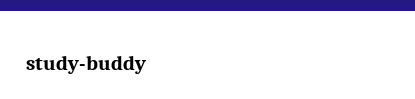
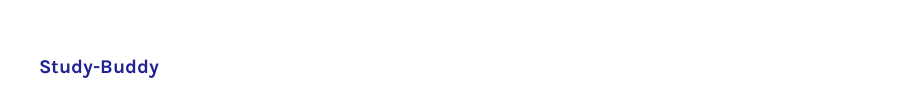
[26,55,146,74] study-buddy -> [39,59,159,78] Study-Buddy

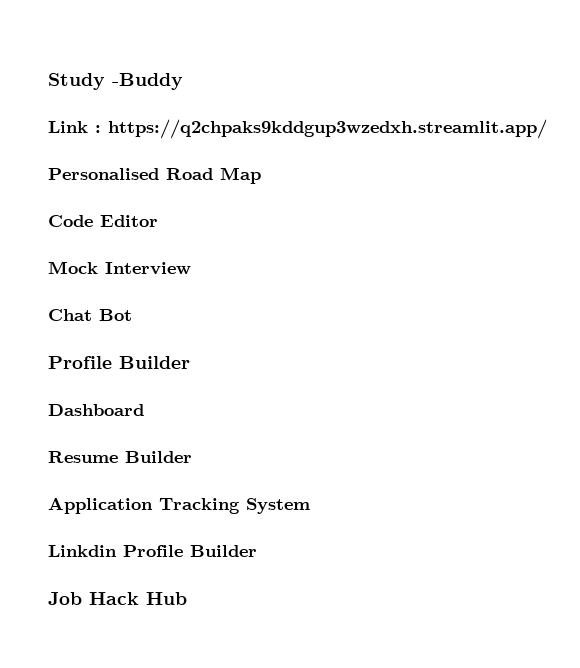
[39,59,159,78] Study-Buddy -> [48,73,183,90] [48,119,547,139] [48,167,261,184] [48,215,158,227] [48,261,191,275] [48,309,132,321] [48,356,190,369] [48,404,144,416] [48,451,192,463] [48,497,310,514] [48,545,257,557] [48,592,187,605] Study -Buddy // Link : https://q2chpaks9kddgup3wzedxh.streamlit.app/ // Personalised Road Map // Code Editor // Mock Interview // Chat Bot // Profile Builder // Dashboard // Resume Builder // Application Tracking System // Linkdin Profile Builder // Job Hack Hub

